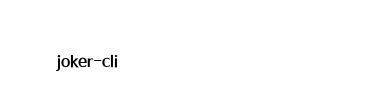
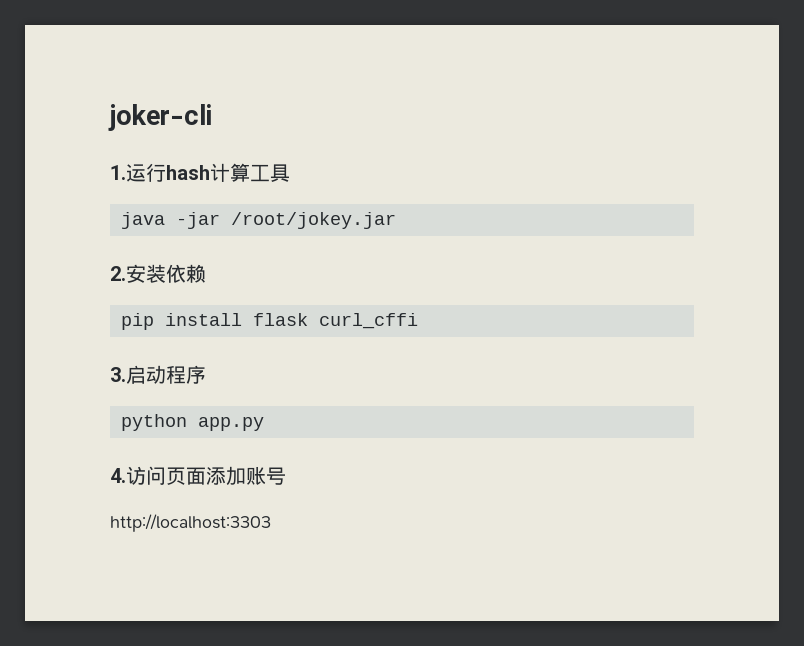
(118, 63) none -> [110,163,290,182] [120,212,396,229] [110,264,206,283] [120,313,418,330] [110,365,206,384] [120,414,264,431] [110,466,286,486] [110,514,271,532] // 1.运行hash计算工具 // java -jar /root/jokey.jar // 2.安装依赖 // pip install flask curl_cffi // 3.启动程序 // python app.py // 4.访问页面添加账号 // http://localhost:3303

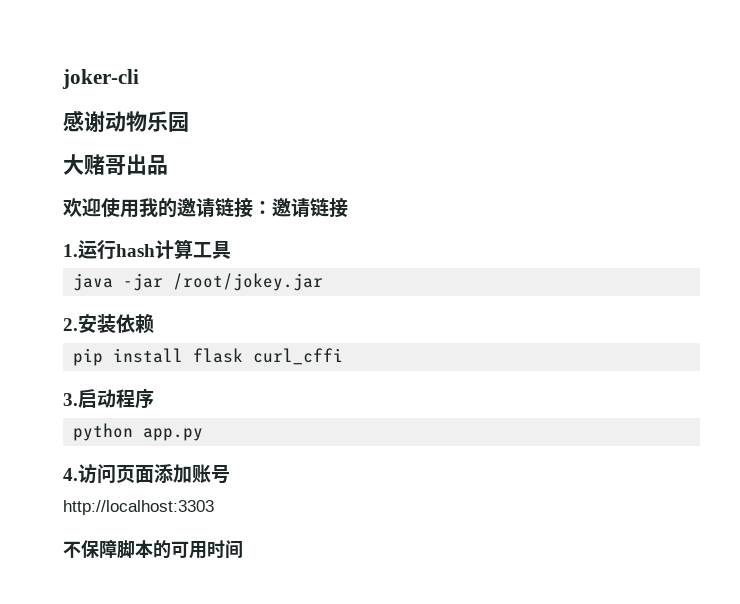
(212, 117) none -> [63,110,189,132] [63,154,168,175] [63,198,348,218] // 感谢动物乐园 // 大赌哥出品 // 欢迎使用我的邀请链接：邀请链接
(271, 523) none -> [63,540,243,559] // 不保障脚本的可用时间

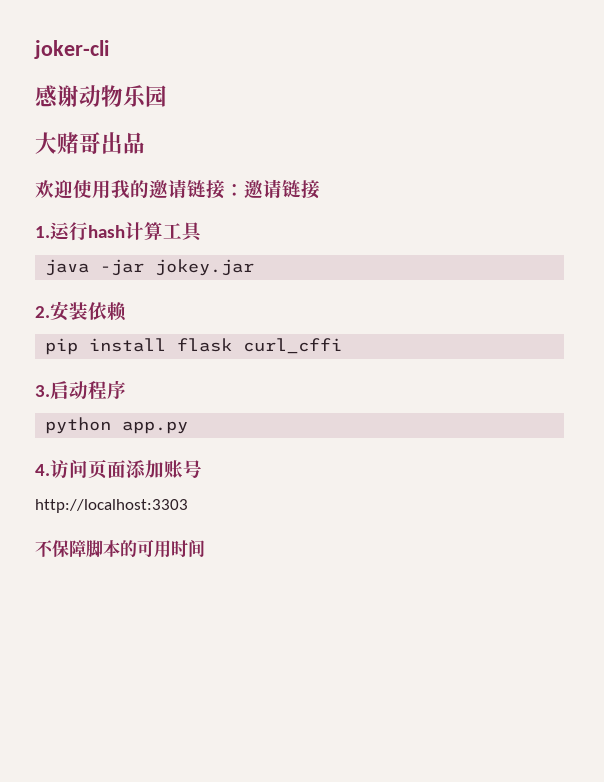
[173,273,324,291] /root/jokey.jar -> [155,259,255,276] jokey.jar

